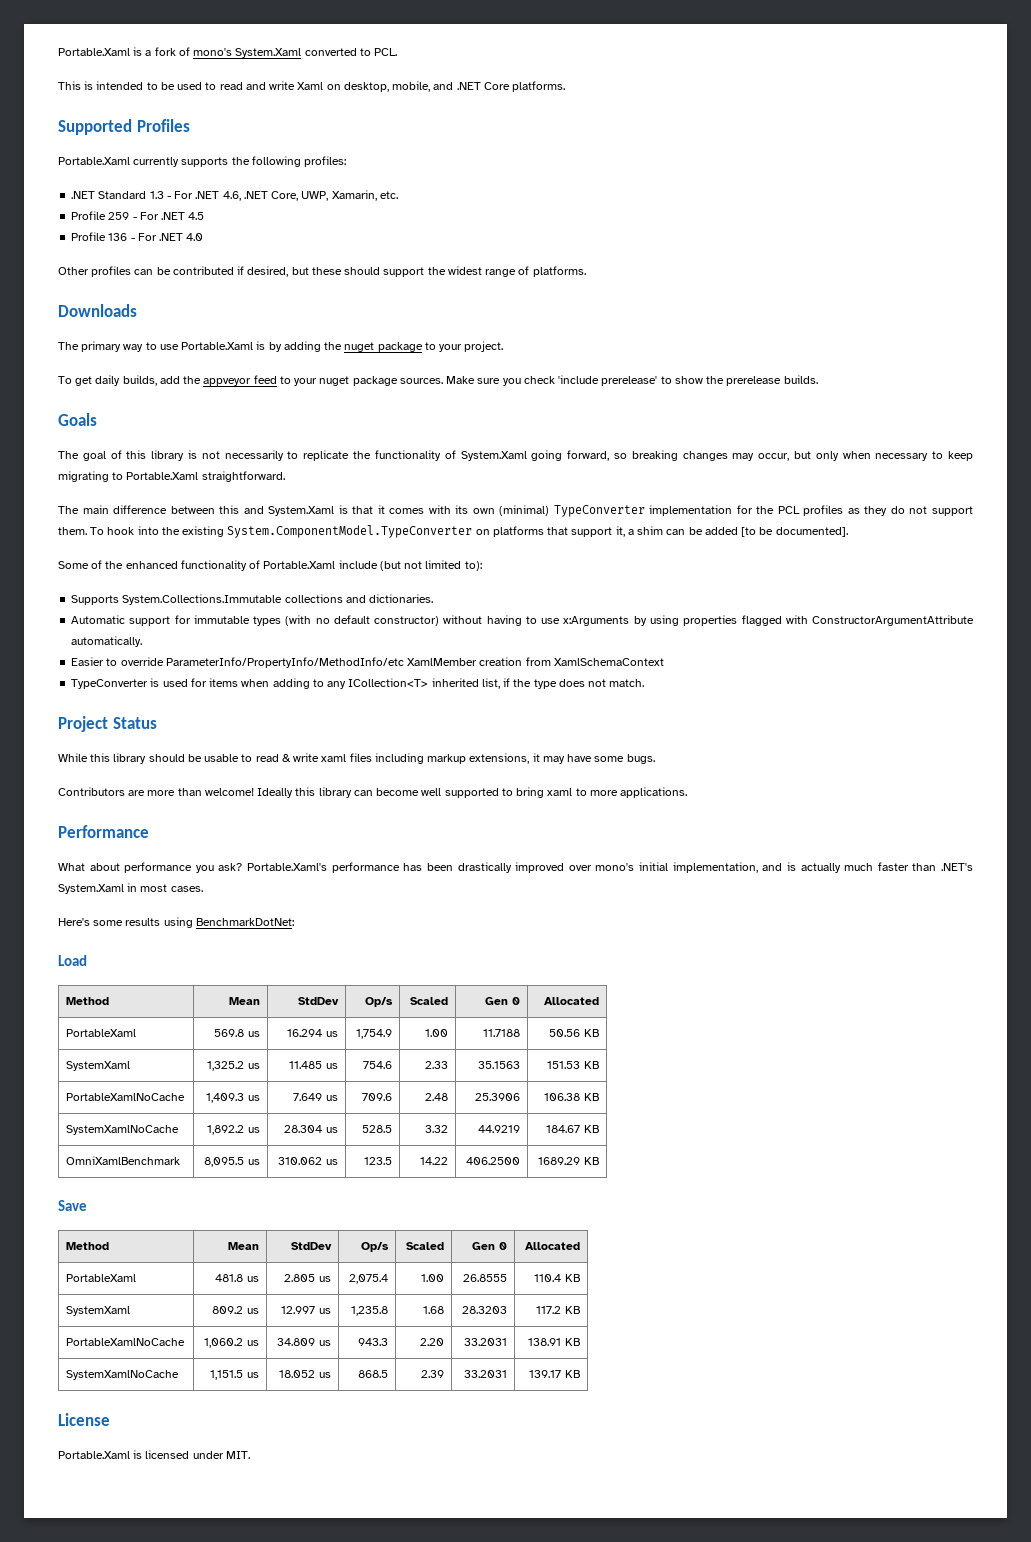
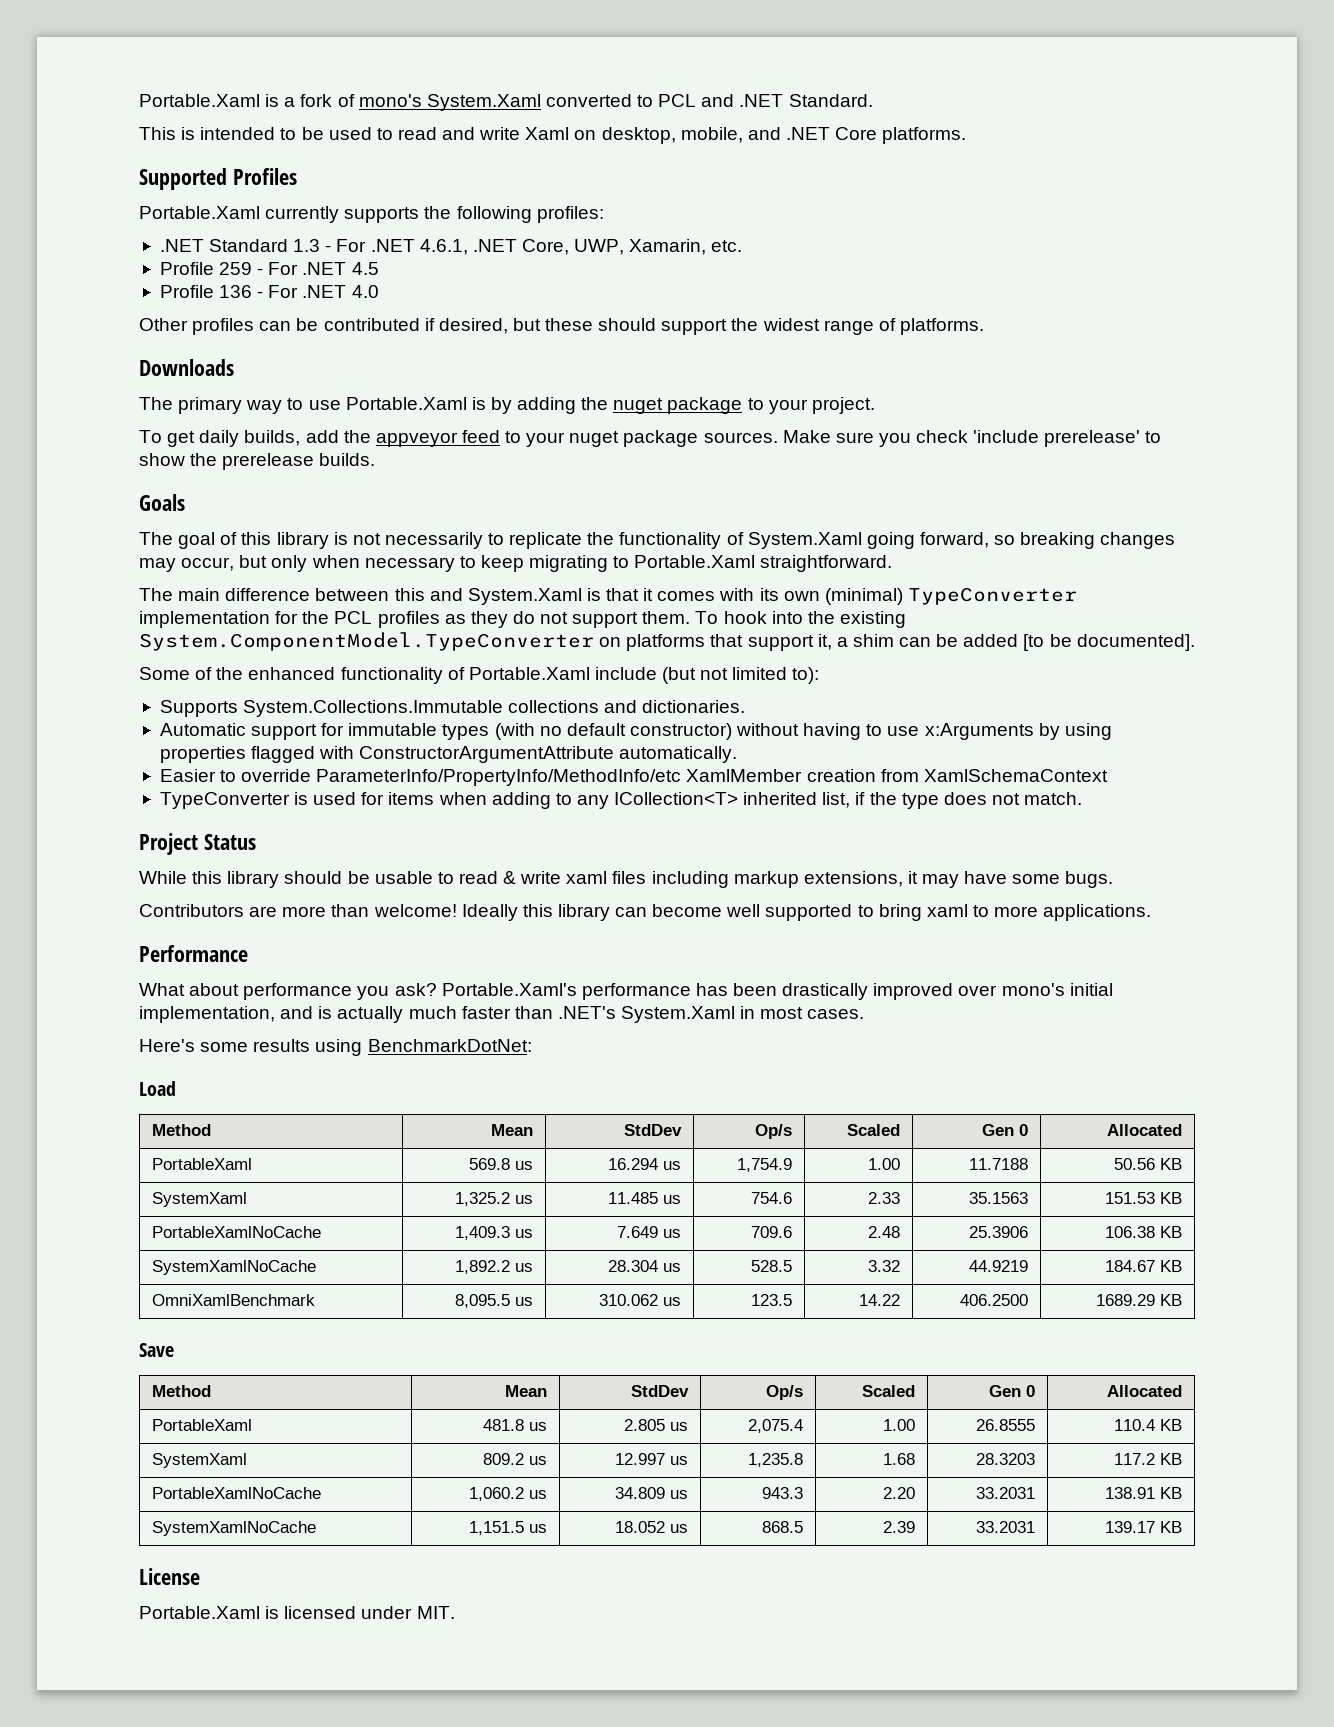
[374,48,398,56] PCL. -> [658,94,873,107] PCL and .NET Standard.
[222,191,241,201] 4.6, -> [419,239,468,255] 4.6.1,

